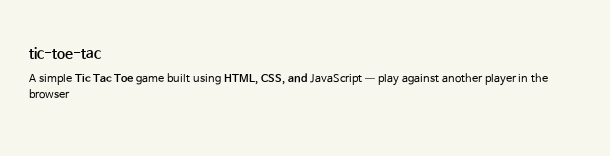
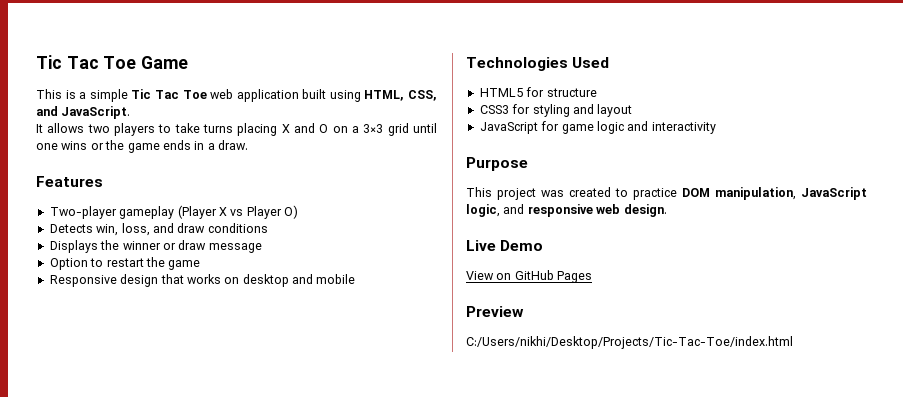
[29,47,101,59] [29,74,36,82] tic-toe-tac // A -> [36,55,189,69] [36,89,87,99] Tic Tac Toe Game // This is a
[135,75,164,85] game -> [210,89,299,102] web application
[309,73,549,86] [29,89,70,99] JavaScript — play against another player in the browser -> [61,106,131,119] [36,123,437,136] [36,140,248,153] [36,176,103,187] [49,205,298,219] [49,223,268,236] [49,240,262,253] [49,257,201,270] [49,274,356,287] [466,57,610,71] [479,87,597,97] [479,104,633,117] [479,121,716,134] [466,157,528,171] [466,187,867,200] [466,204,667,217] [466,240,544,251] [466,270,593,283] [466,306,524,317] [466,336,793,349] JavaScript. // It allows two players to take turns placing X and O on a 3×3 grid until one wins or the game ends in a draw. // Features // Two-player gameplay (Player X vs Player O) // Detects win, loss, and draw conditions // Displays the winner or draw message // Option to restart the game // Responsive design that works on desktop and mobile // Technologies Used // HTML5 for structure // CSS3 for styling and layout // JavaScript for game logic and interactivity // Purpose // This project was created to practice DOM manipulation, JavaScript logic, and responsive web design. // Live Demo // View on GitHub Pages // Preview // C:/Users/nikhi/Desktop/Projects/Tic-Tac-Toe/index.html

